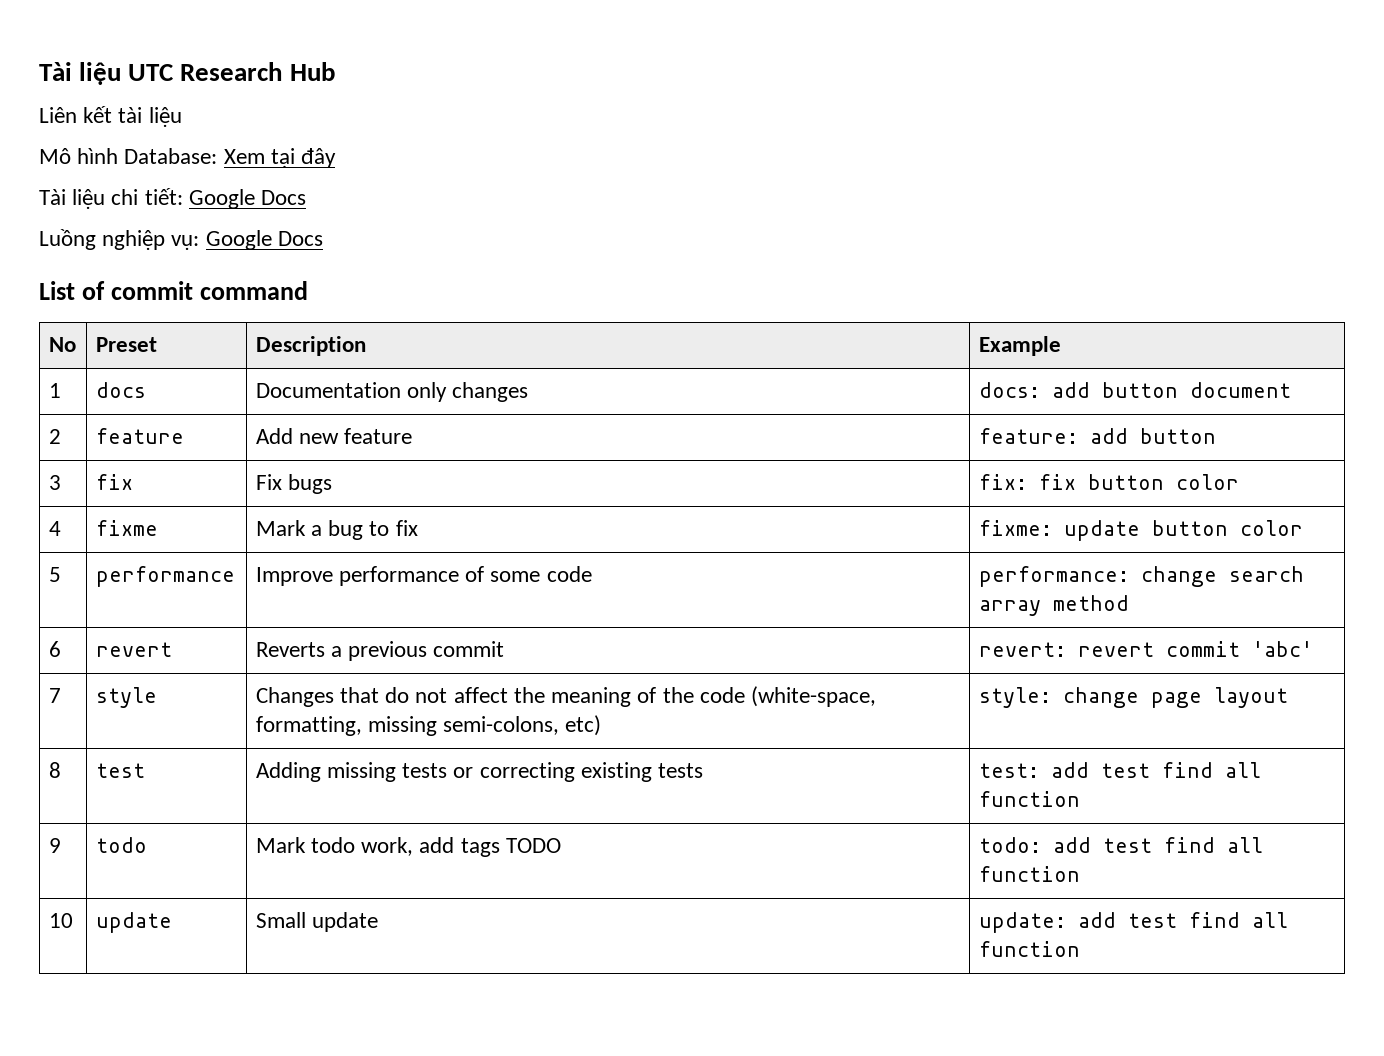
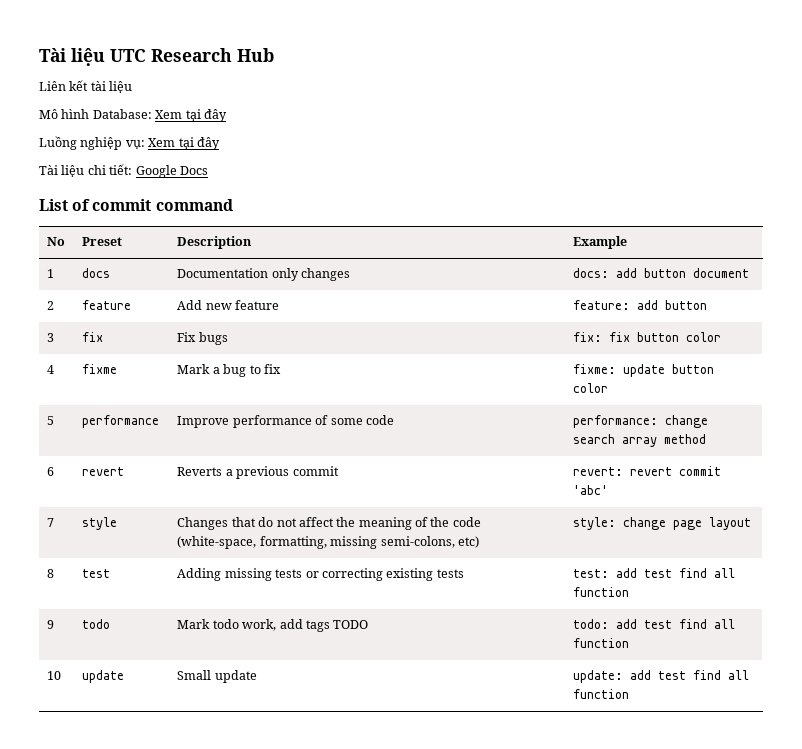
(337, 158) none -> [39,136,220,150] // Luồng nghiệp vụ: Xem tại đây
[39,229,323,250] // Luồng nghiệp vụ: Google Docs -> (208, 170) none

